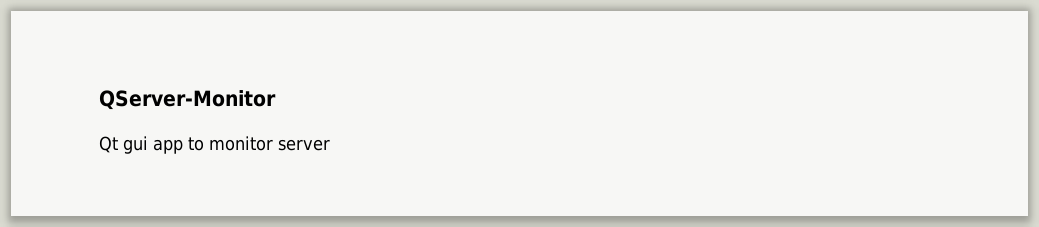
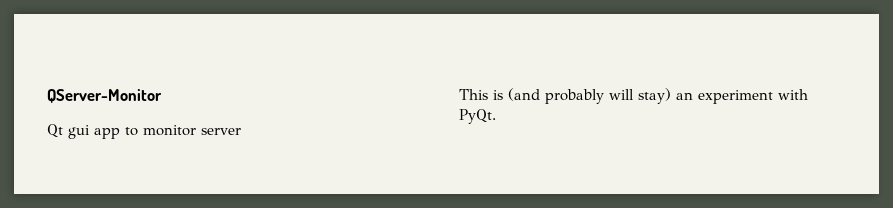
(330, 145) none -> [459,88,808,104] [459,109,496,124] // This is (and probably will stay) an experiment with PyQt.

